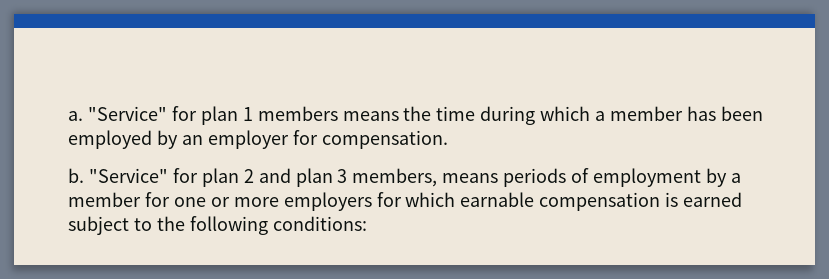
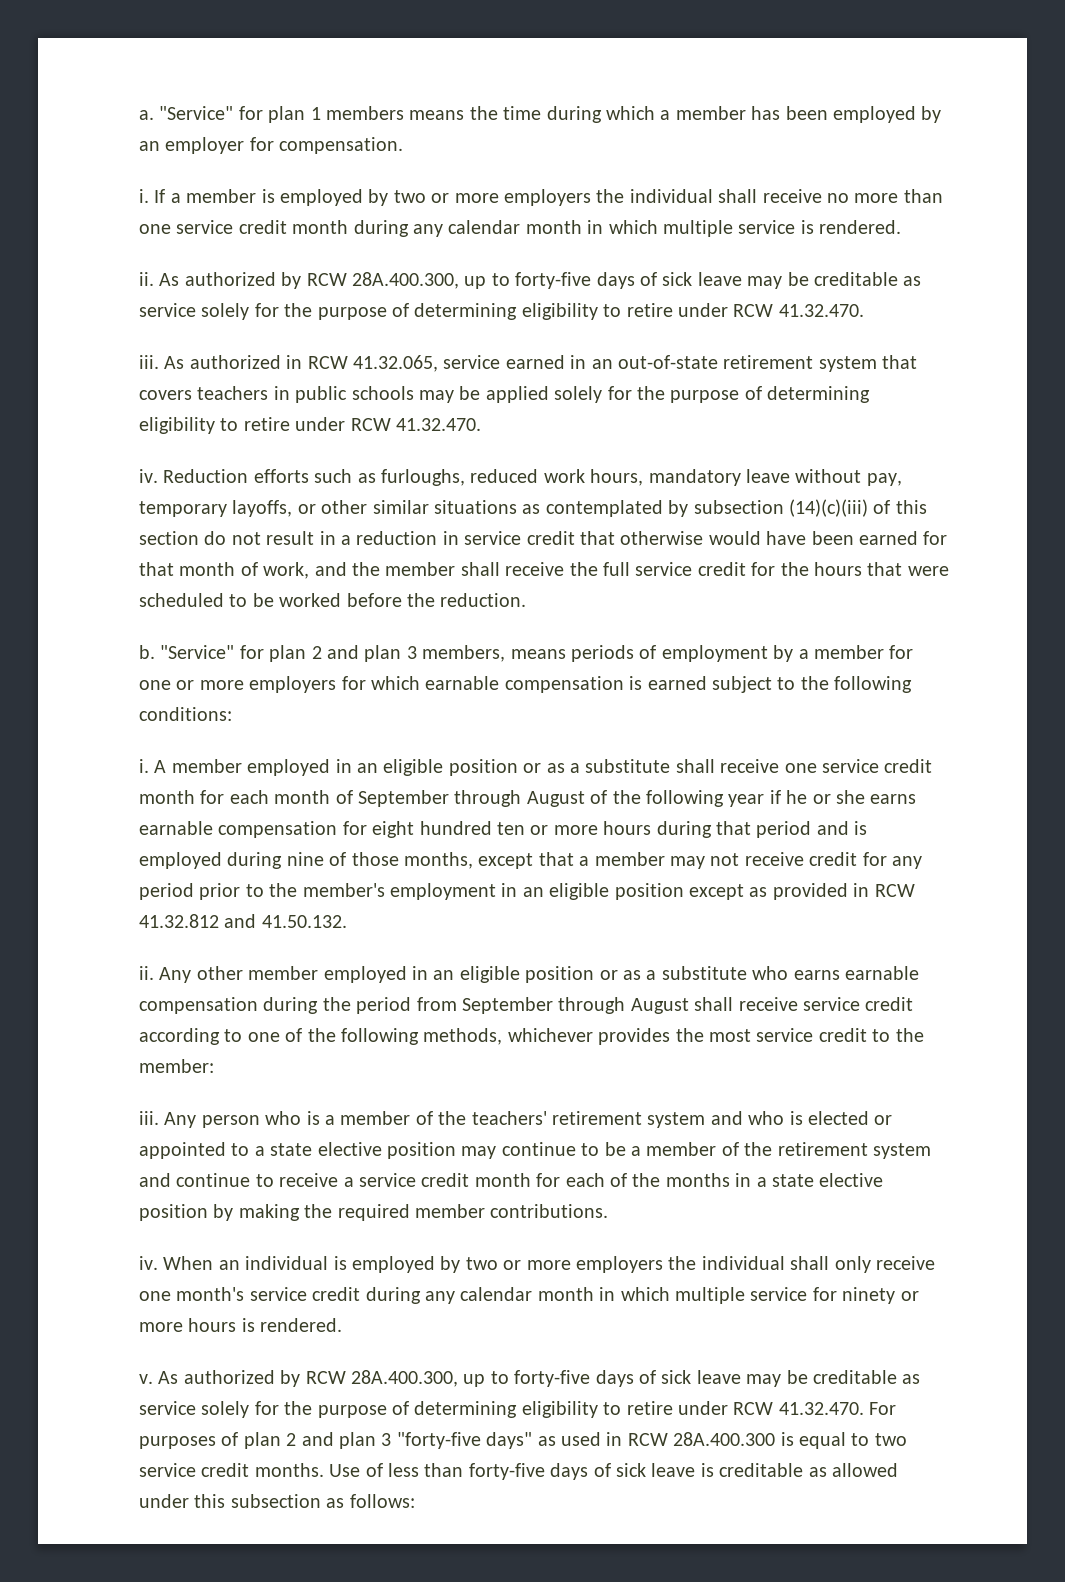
(448, 139) none -> [138,189,943,206] [138,220,902,237] [138,272,922,289] [138,303,864,320] [138,355,918,372] [138,386,871,403] [138,417,481,434] [138,469,902,486] [138,499,927,517] [138,531,948,545] [138,562,949,579] [138,593,527,607] // i. If a member is employed by two or more employers the individual shall receive no more than one service credit month during any calendar month in which multiple service is rendered. // ii. As authorized by RCW 28A.400.300, up to forty-five days of sick leave may be creditable as service solely for the purpose of determining eligibility to retire under RCW 41.32.470. // iii. As authorized in RCW 41.32.065, service earned in an out-of-state retirement system that covers teachers in public schools may be applied solely for the purpose of determining eligibility to retire under RCW 41.32.470. // iv. Reduction efforts such as furloughs, reduced work hours, mandatory leave without pay, temporary layoffs, or other similar situations as contemplated by subsection (14)(c)(iii) of this section do not result in a reduction in service credit that otherwise would have been earned for that month of work, and the member shall receive the full service credit for the hours that were scheduled to be worked before the reduction.
(367, 223) none -> [138,759,933,776] [138,790,917,807] [138,821,868,838] [138,852,922,869] [138,883,915,900] [138,914,347,928] [138,966,919,983] [138,997,914,1014] [138,1028,924,1045] [138,1059,214,1073] [138,1111,893,1128] [138,1142,931,1159] [138,1173,884,1187] [138,1204,609,1221] [138,1256,935,1273] [138,1287,919,1304] [138,1318,343,1332] [138,1370,921,1387] [138,1401,897,1418] [138,1432,907,1449] [138,1463,898,1480] [138,1494,415,1508] // i. A member employed in an eligible position or as a substitute shall receive one service credit month for each month of September through August of the following year if he or she earns earnable compensation for eight hundred ten or more hours during that period and is employed during nine of those months, except that a member may not receive credit for any period prior to the member's employment in an eligible position except as provided in RCW 41.32.812 and 41.50.132. // ii. Any other member employed in an eligible position or as a substitute who earns earnable compensation during the period from September through August shall receive service credit according to one of the following methods, whichever provides the most service credit to the member: // iii. Any person who is a member of the teachers' retirement system and who is elected or appointed to a state elective position may continue to be a member of the retirement system and continue to receive a service credit month for each of the months in a state elective position by making the required member contributions. // iv. When an individual is employed by two or more employers the individual shall only receive one month's service credit during any calendar month in which multiple service for ninety or more hours is rendered. // v. As authorized by RCW 28A.400.300, up to forty-five days of sick leave may be creditable as service solely for the purpose of determining eligibility to retire under RCW 41.32.470. For purposes of plan 2 and plan 3 "forty-five days" as used in RCW 28A.400.300 is equal to two service credit months. Use of less than forty-five days of sick leave is creditable as allowed under this subsection as follows:

